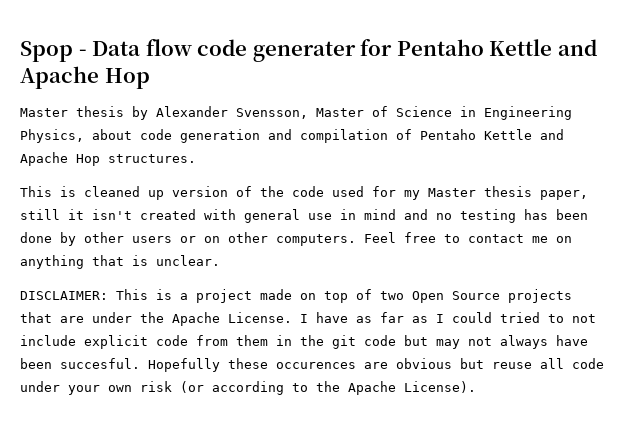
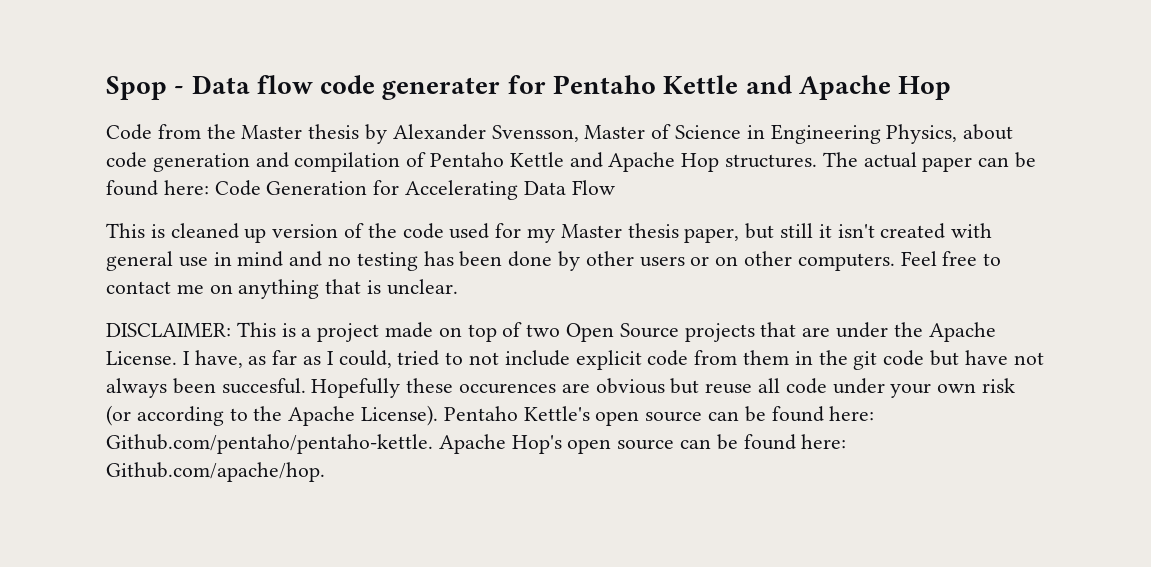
(150, 78) none -> [106,124,236,140] Code from the
(196, 158) none -> [822,152,1037,172] [106,180,615,200] The actual paper can be found here: Code Generation for Accelerating Data Flow
(588, 195) none -> [745,223,775,239] but
[316,312,348,323] have -> [194,350,243,368] have,
[452,312,492,323] could -> [338,350,392,368] could,
[436,339,460,349] may -> [964,350,1008,365] have
[556,335,588,346] have -> (167, 388) none
(476, 387) none -> [443,406,875,426] [106,434,847,454] [106,462,325,482] Pentaho Kettle's open source can be found here: Github.com/pentaho/pentaho-kettle. Apache Hop's open source can be found here: Github.com/apache/hop.

